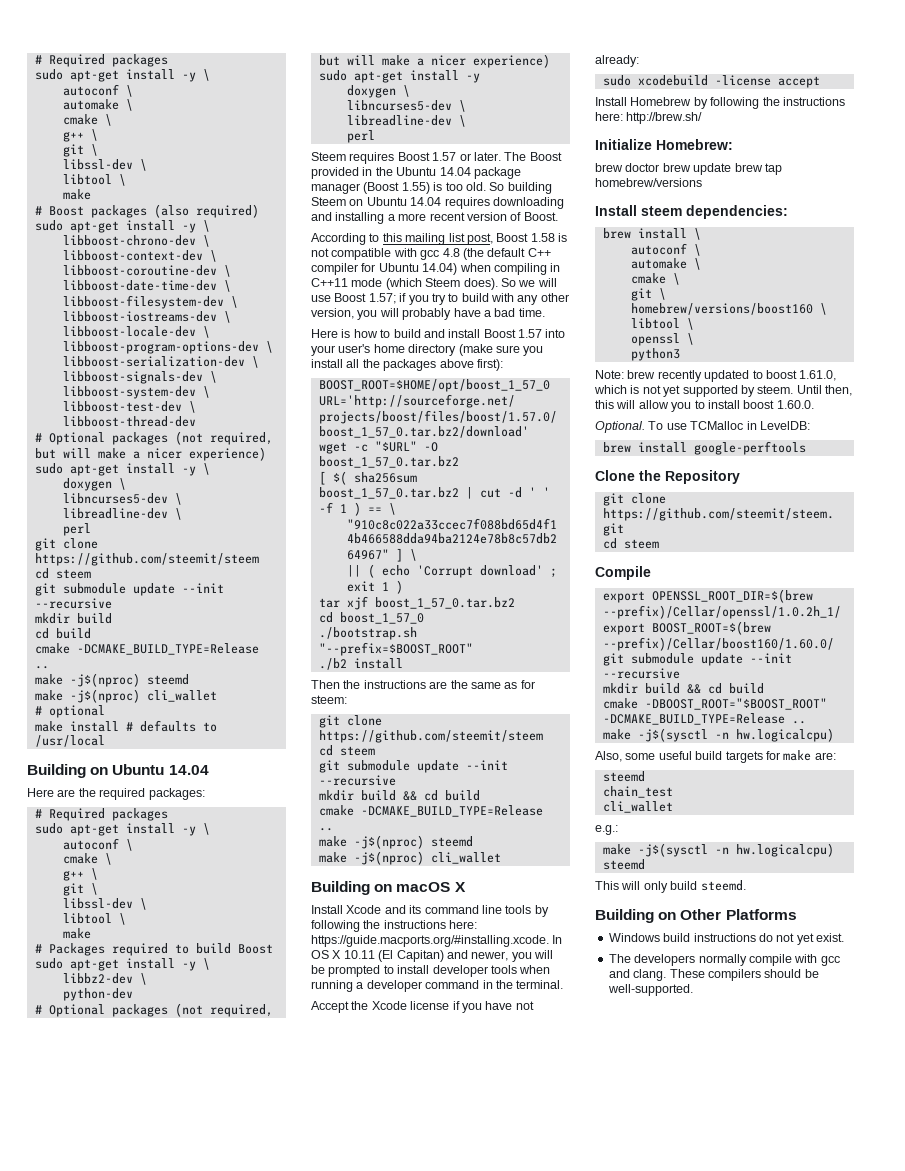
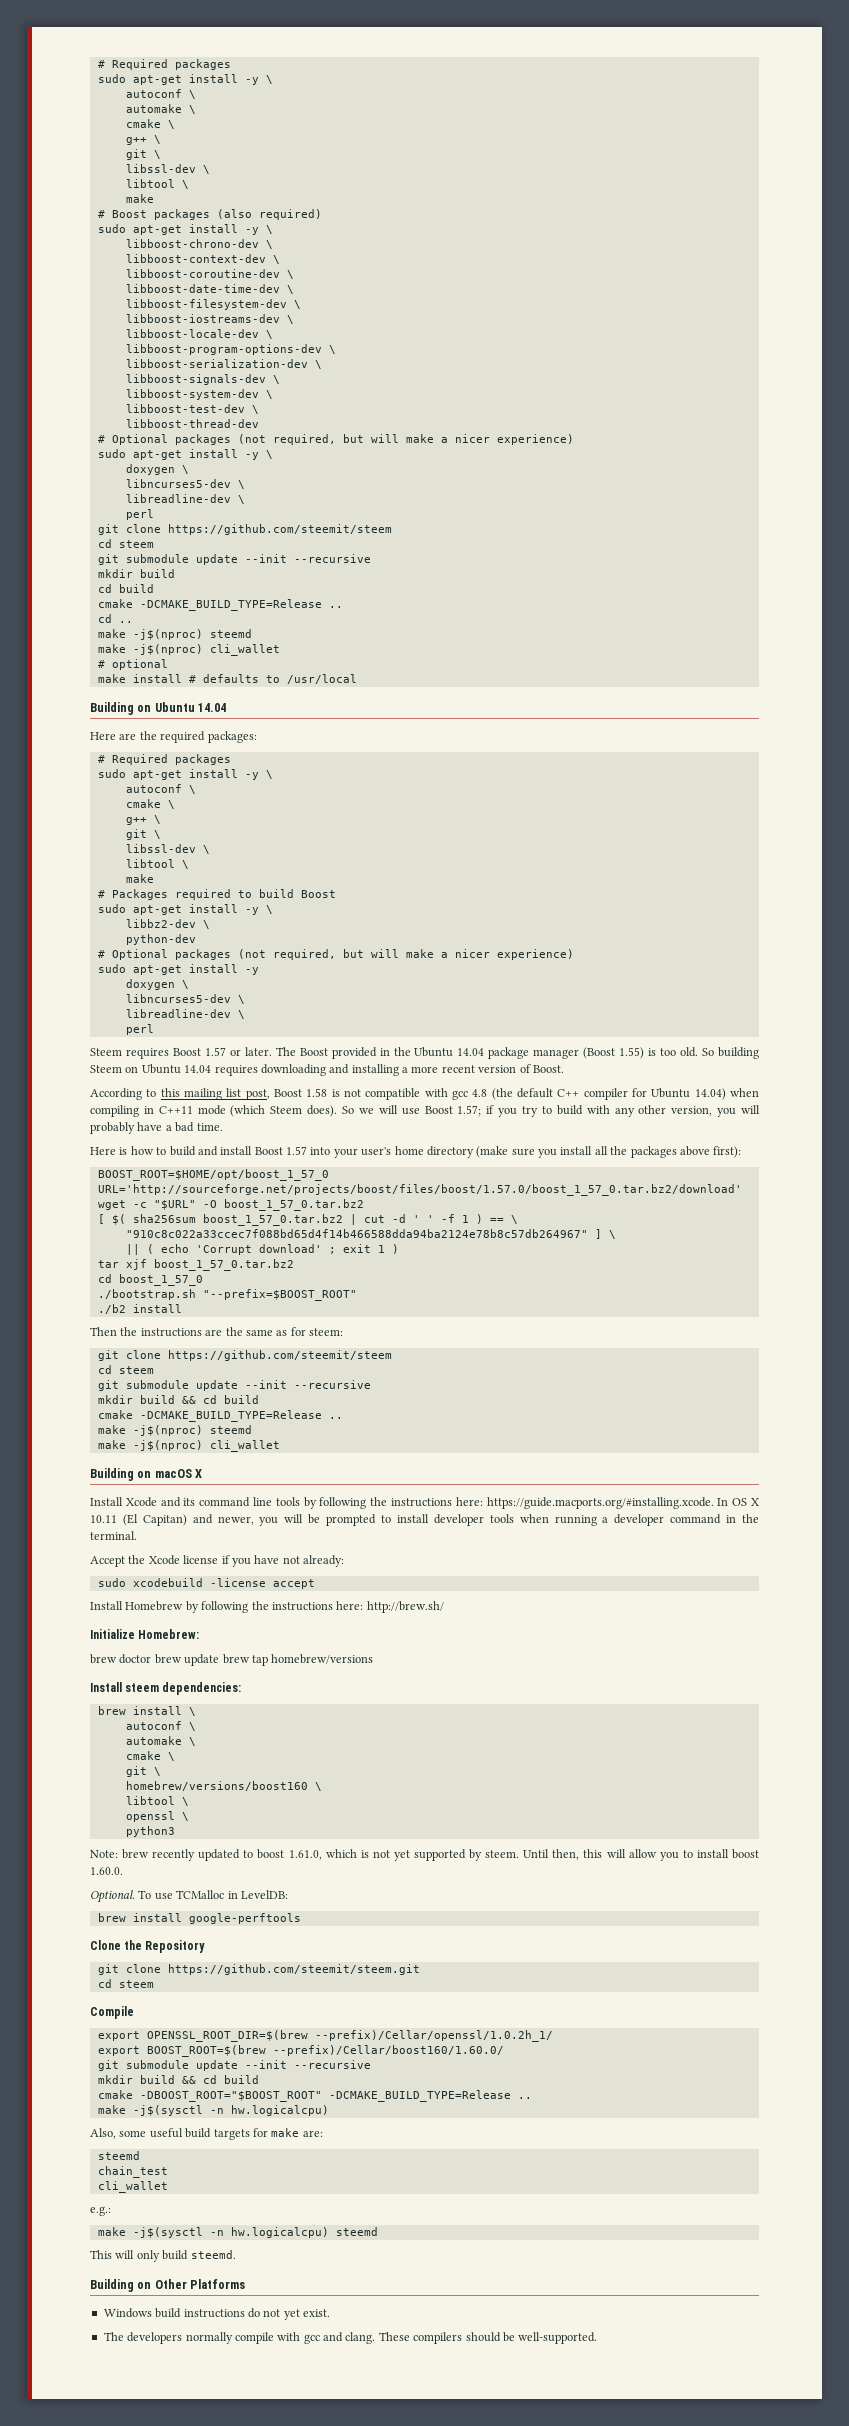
(49, 667) none -> [97,614,133,623] // cd ..

